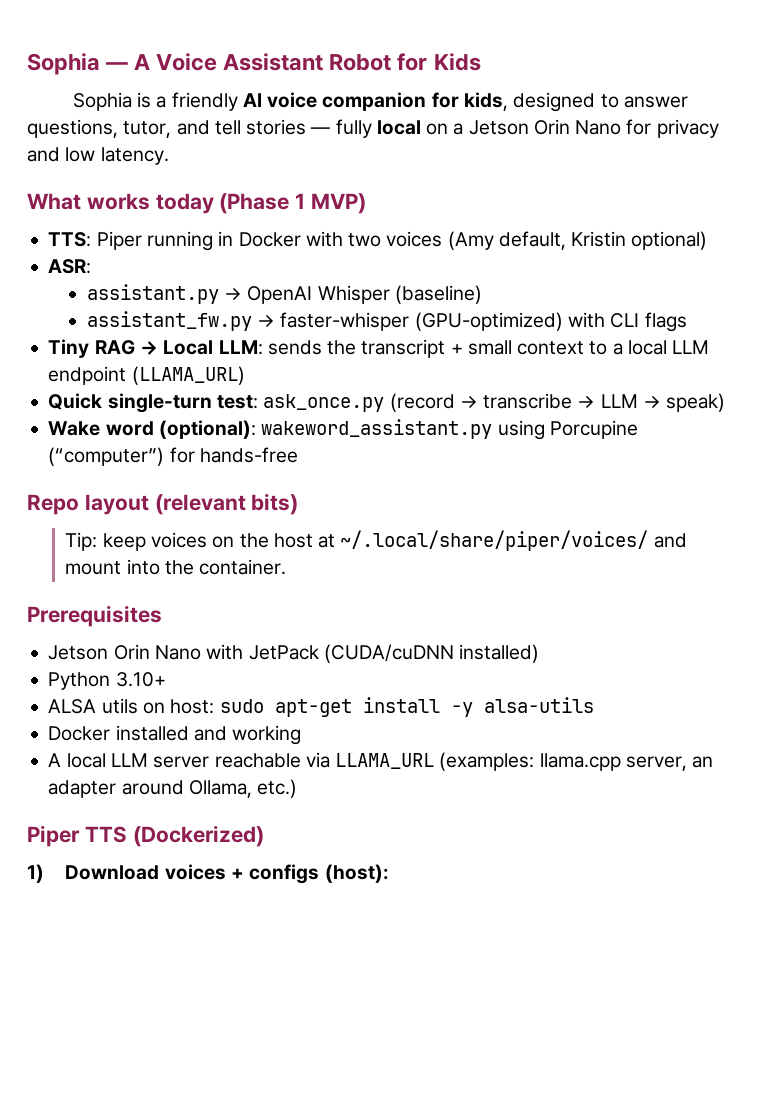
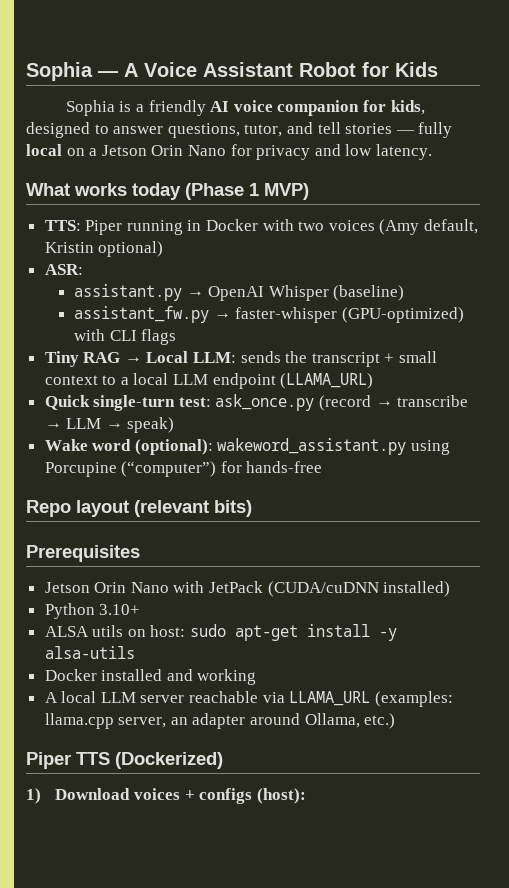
[65,530,687,551] [65,559,287,575] // Tip: keep voices on the host at ~/.local/share/piper/voices/ and mount into the container. -> (252, 508) none

